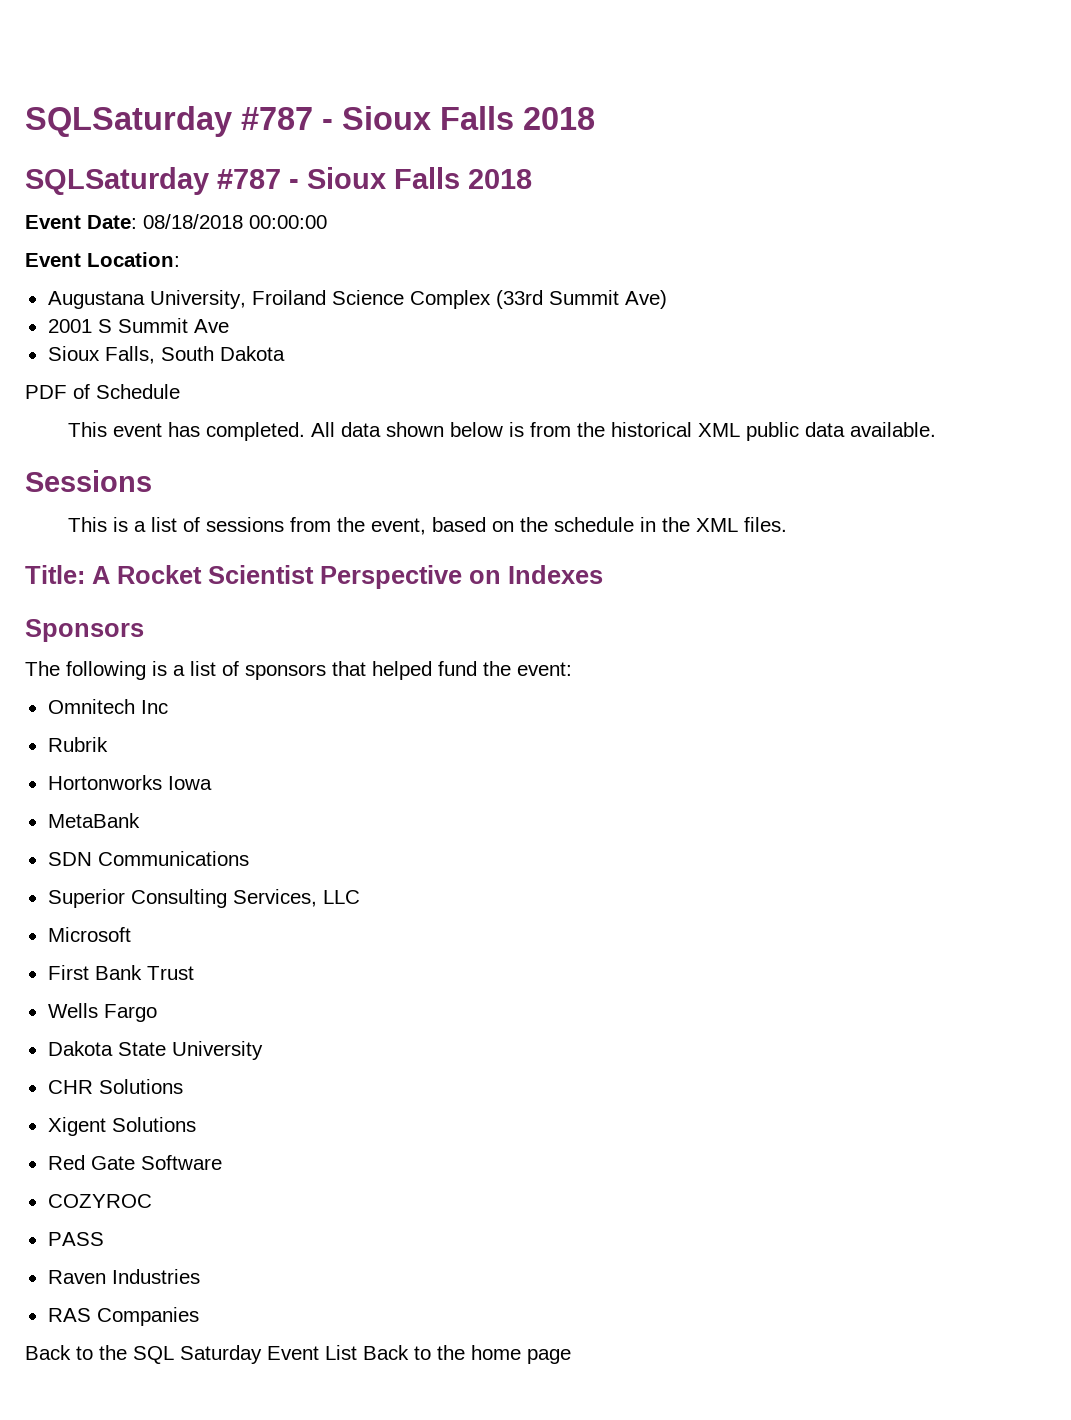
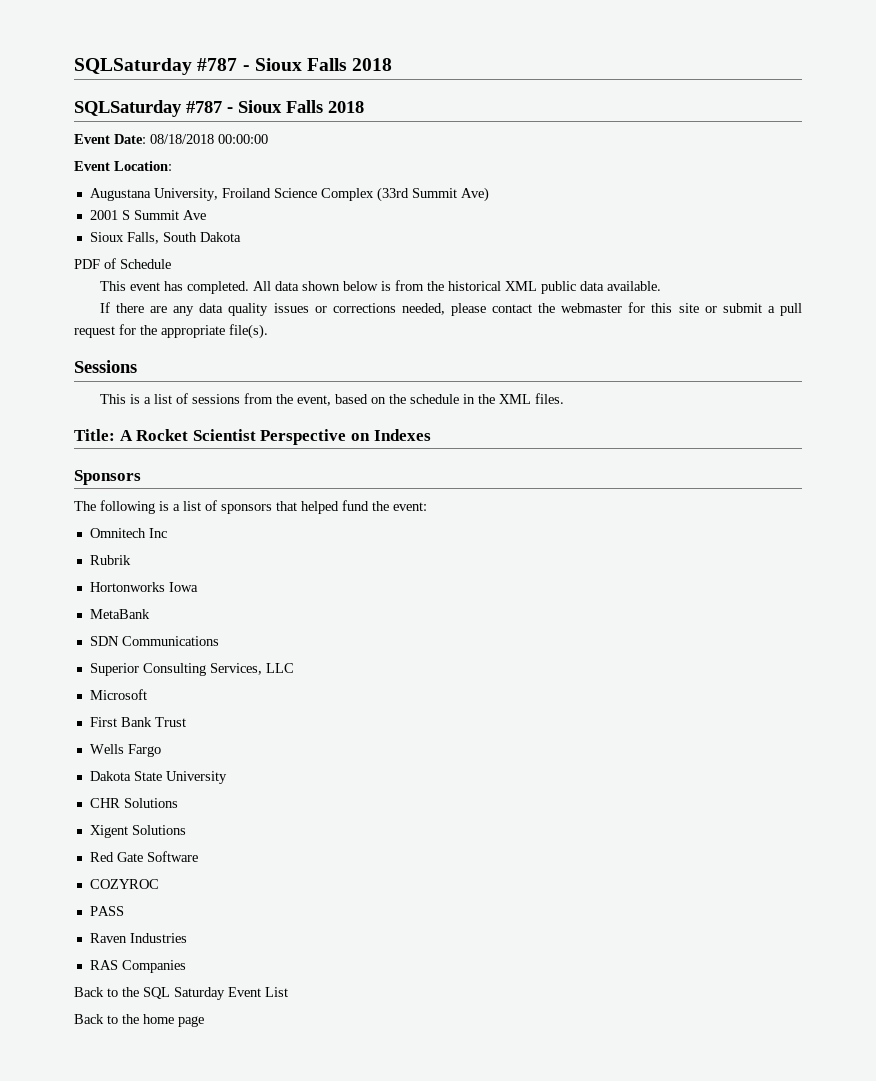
(937, 429) none -> [99,302,803,316] [74,324,268,339] // If there are any data quality issues or corrections needed, please contact the webmaster for this site or submit a pull request for the appropriate file(s).
(357, 1352) none -> (288, 992) //

